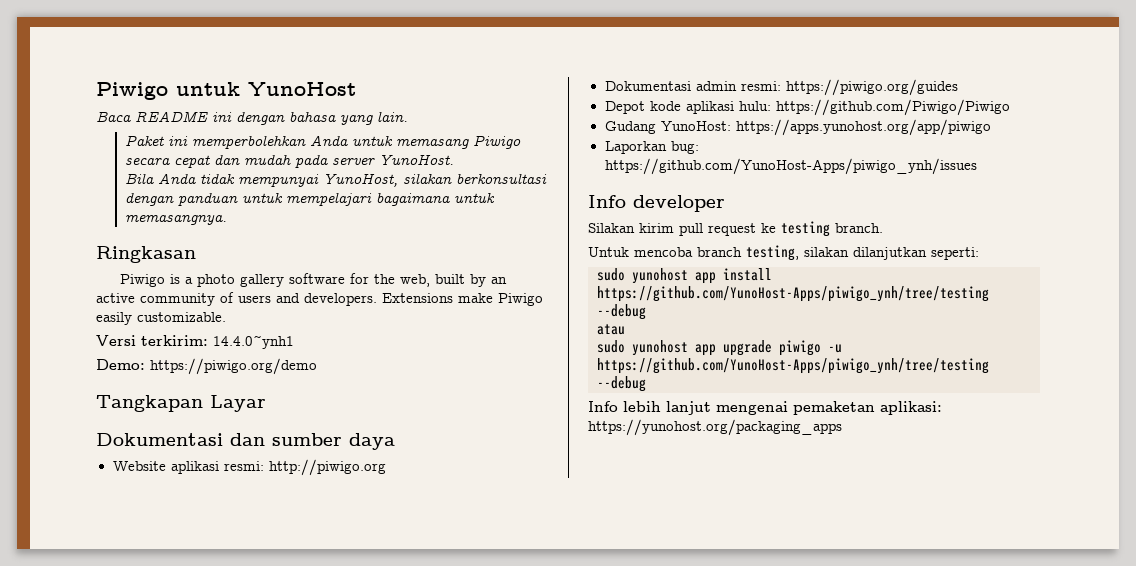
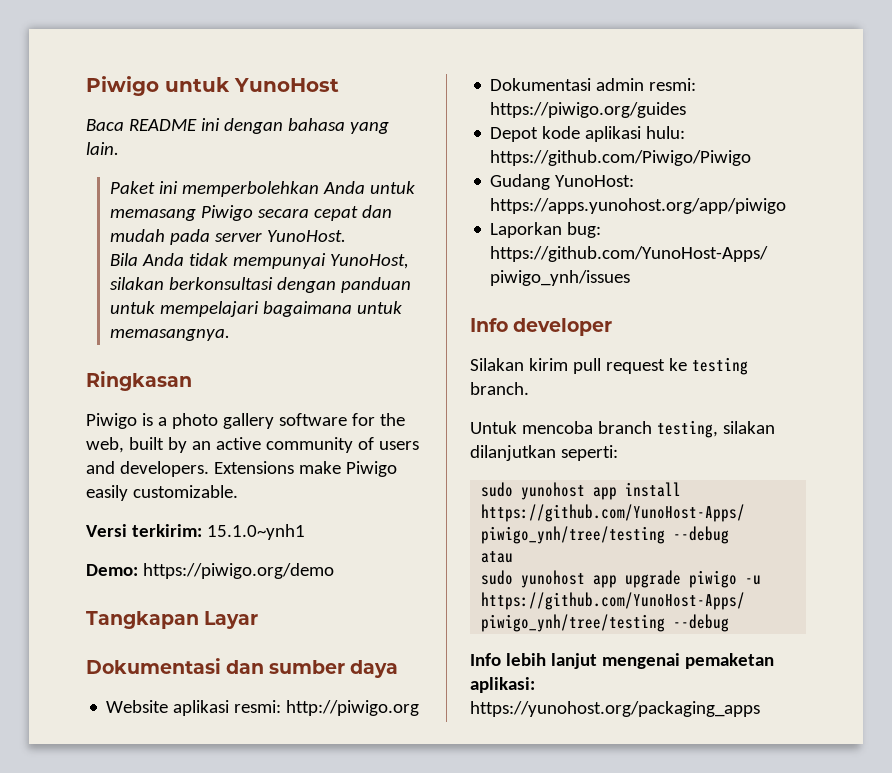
[213,335,294,349] 14.4.0~ynh1 -> [206,524,305,540] 15.1.0~ynh1

